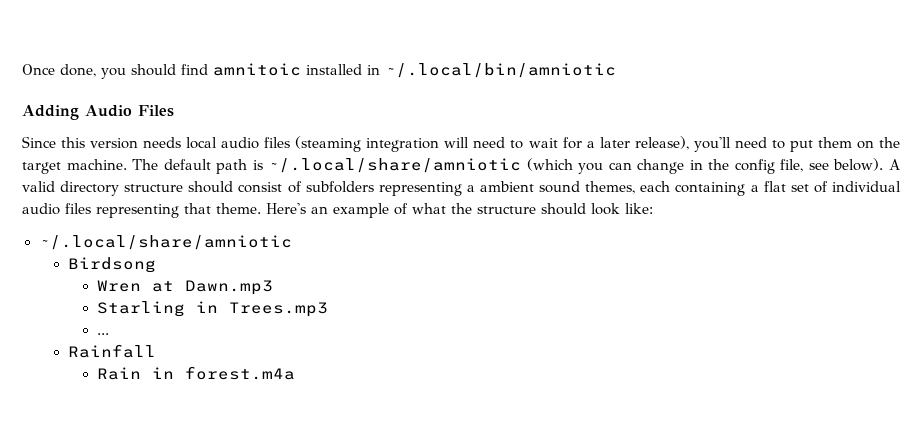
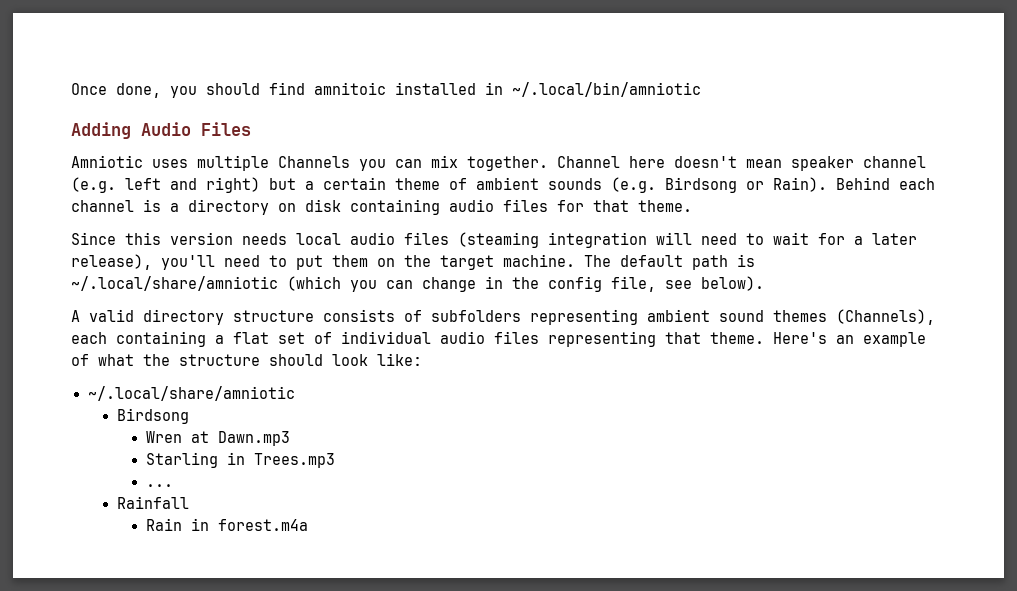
(174, 111) none -> [71,155,926,171] [71,177,935,193] [71,199,692,215] // Amniotic uses multiple Channels you can mix together. Channel here doesn't mean speaker channel (e.g. left and right) but a certain theme of ambient sounds (e.g. Birdsong or Rain). Behind each channel is a directory on disk containing audio files for that theme.
(884, 164) none -> (764, 283) //
[188,181,283,193] should consist -> [323,309,395,322] consists
[466,185,475,192] a -> (638, 317) none
[585,181,636,194] themes, -> [773,309,935,325] themes (Channels),

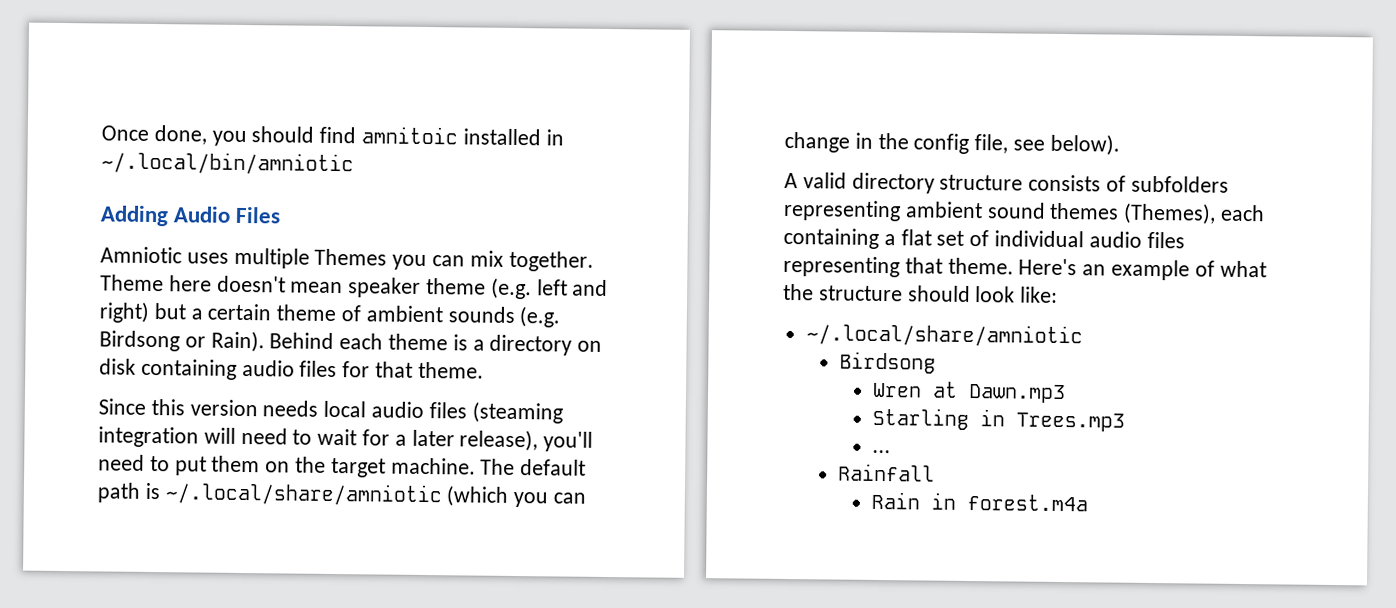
[278,156,350,168] Channels -> [314,248,388,266] Themes
[557,156,620,168] Channel -> [100,274,164,292] Theme
[863,156,926,168] channel -> [426,278,487,295] theme
[71,200,134,212] channel -> [388,333,449,351] theme
[836,309,935,325] (Channels), -> [1123,202,1217,225] (Themes),

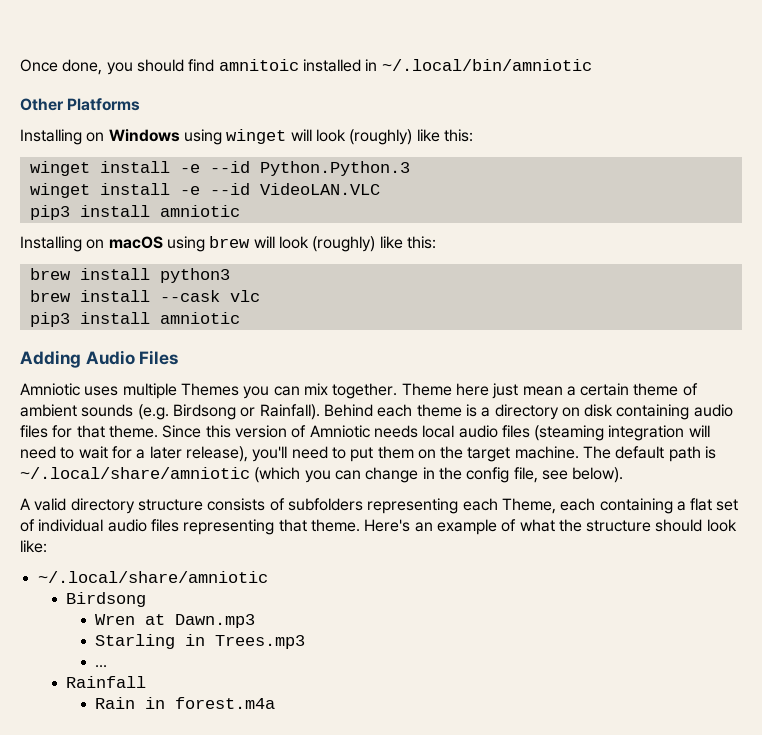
(354, 163) none -> [20,98,141,111] [20,129,473,145] [29,161,410,176] [29,183,380,198] [29,205,240,220] [20,236,436,252] [29,268,230,283] [29,290,260,302] [29,312,240,327] // Other Platforms // Installing on Windows using winget will look (roughly) like this: // winget install -e --id Python.Python.3 // winget install -e --id VideoLAN.VLC // pip3 install amniotic // Installing on macOS using brew will look (roughly) like this: // brew install python3 // brew install --cask vlc // pip3 install amniotic
[216,275,609,300] [99,301,186,323] doesn't mean speaker theme (e.g. left and right) but -> [492,383,563,399] just mean
[210,330,265,353] Rain). -> [259,404,320,420] Rainfall).
(484, 370) // -> (158, 431) none
(258, 408) none -> [291,425,370,438] of Amniotic
[904,201,1217,225] ambient sound themes (Themes), -> [462,498,556,514] each Theme,

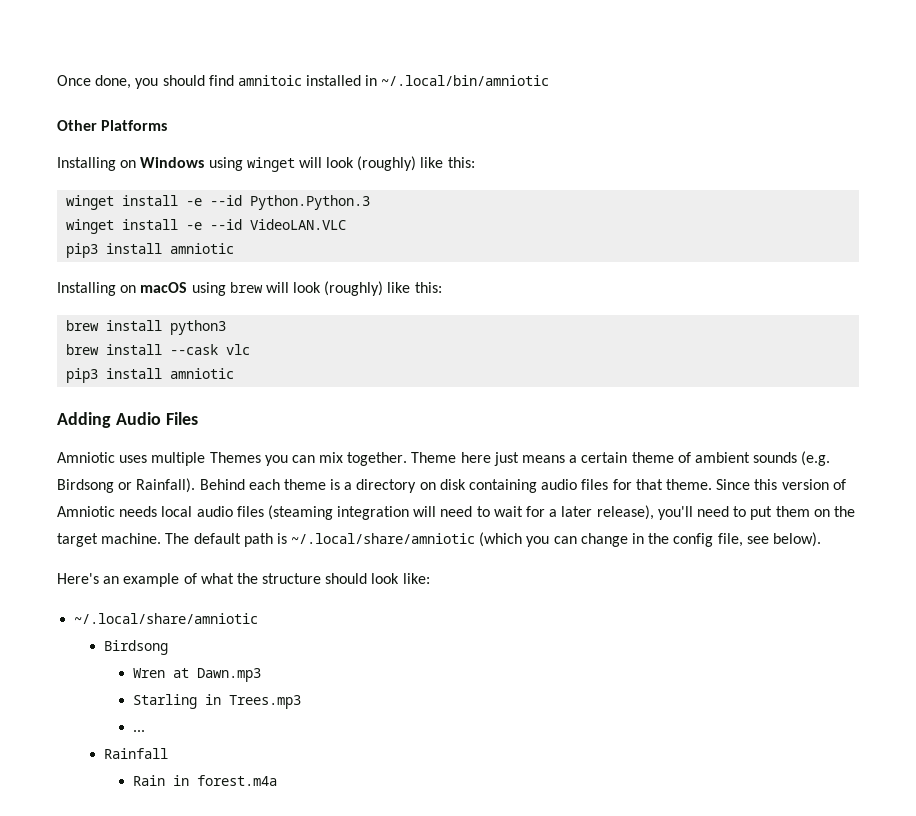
[522,386,563,396] mean -> [522,455,566,463] means
[20,498,739,514] [20,519,360,535] A valid directory structure consists of subfolders representing each Theme, each containing a flat set of individual audio files representing that theme. -> (821, 539) none

